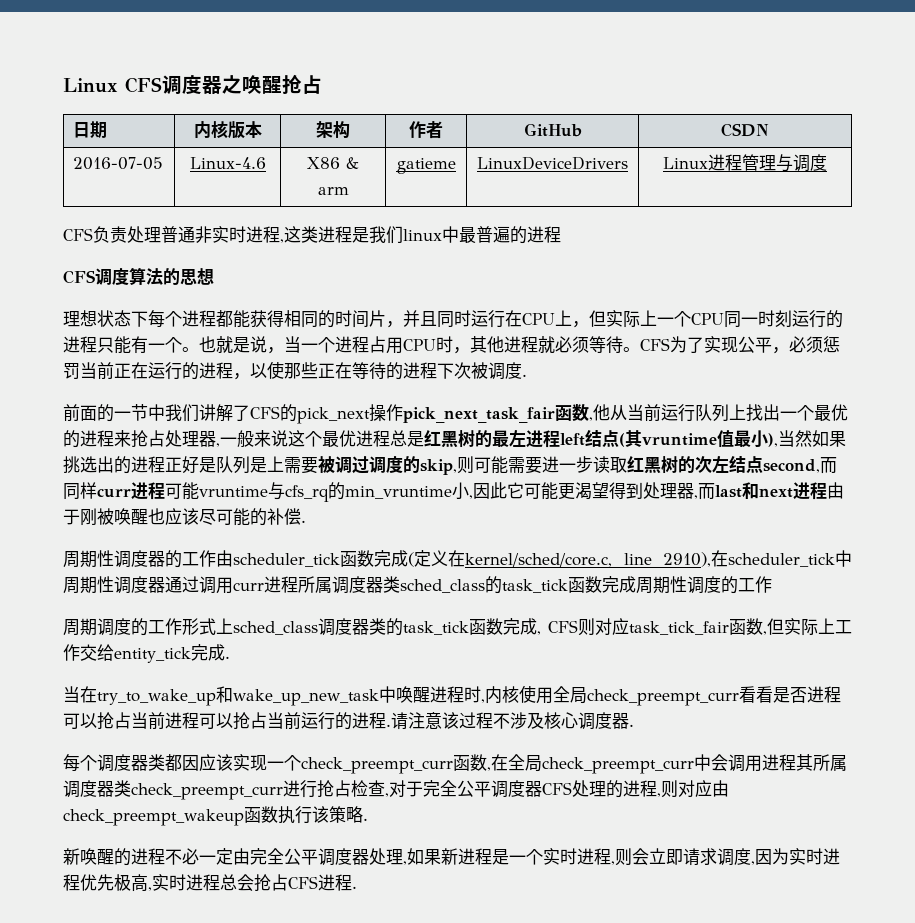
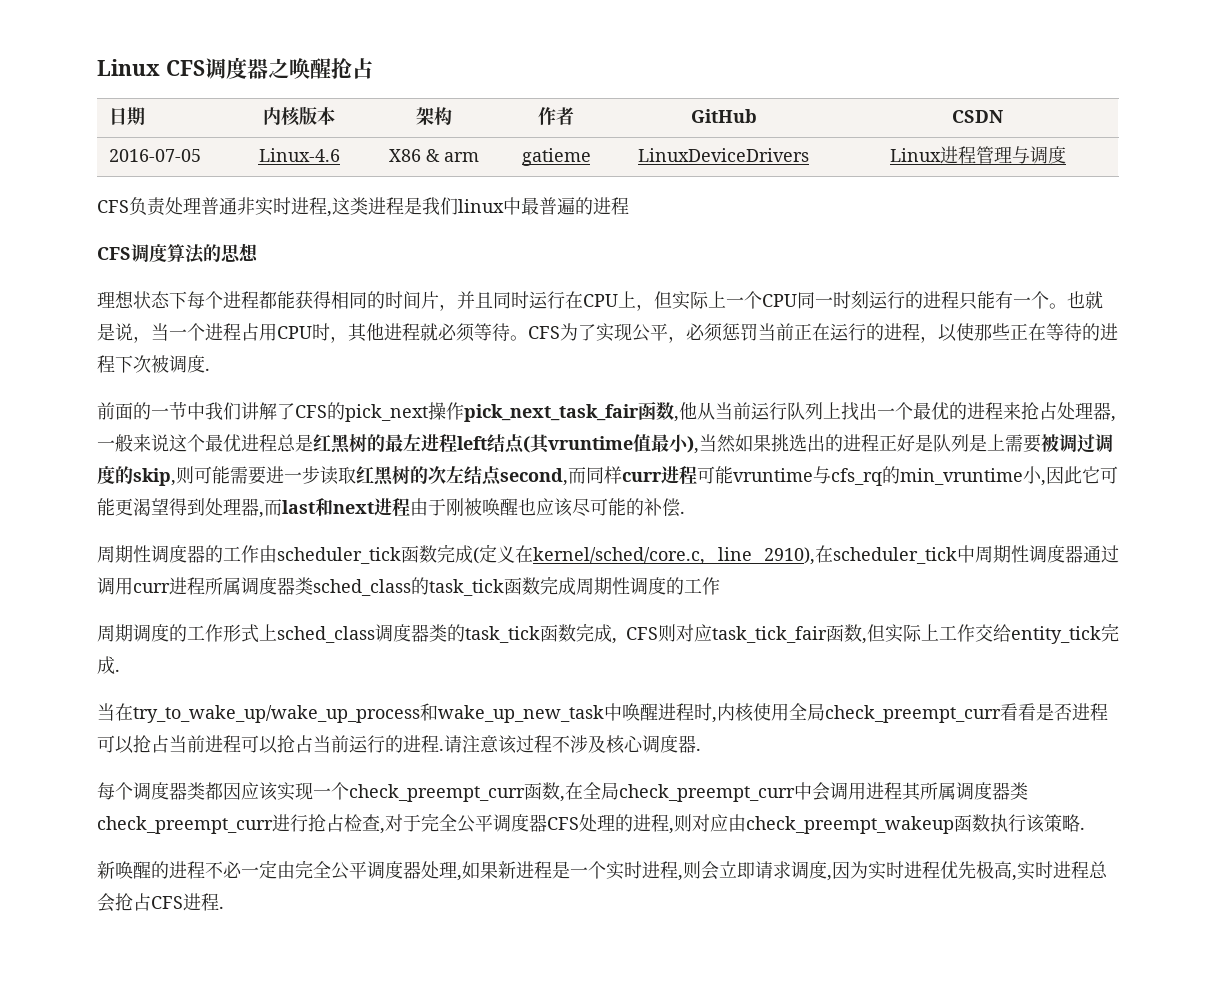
[97,689,216,706] try_to_wake_up -> [133,705,420,723] try_to_wake_up/wake_up_process

